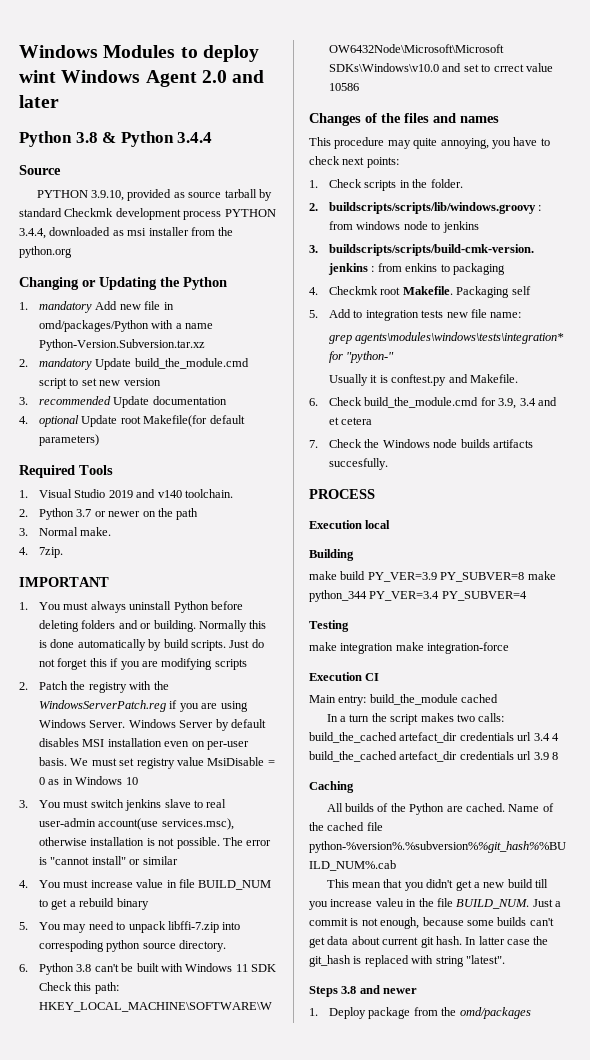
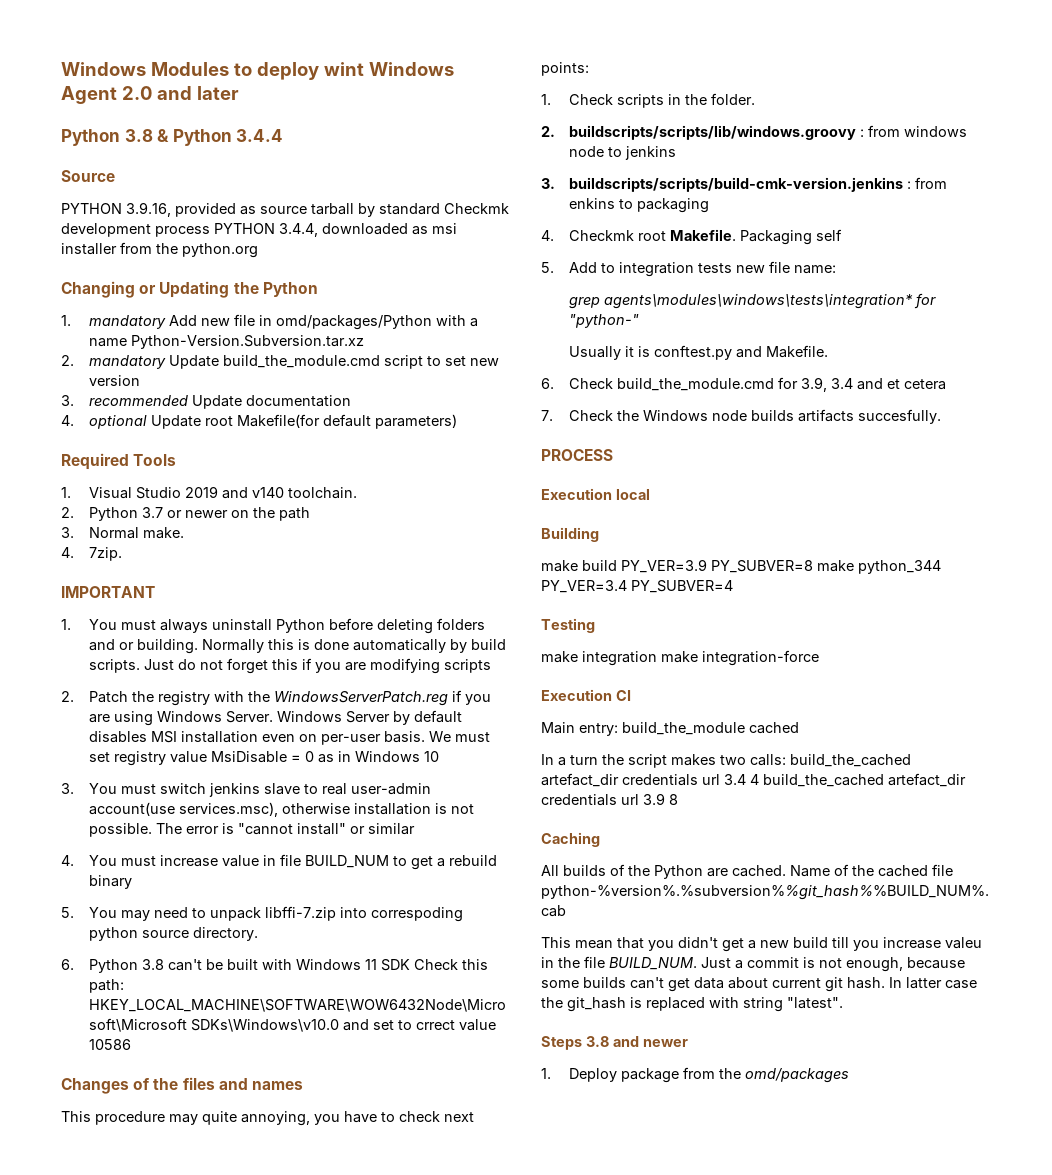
[91,190,125,201] 3.9.10, -> [126,202,171,217] 3.9.16,

